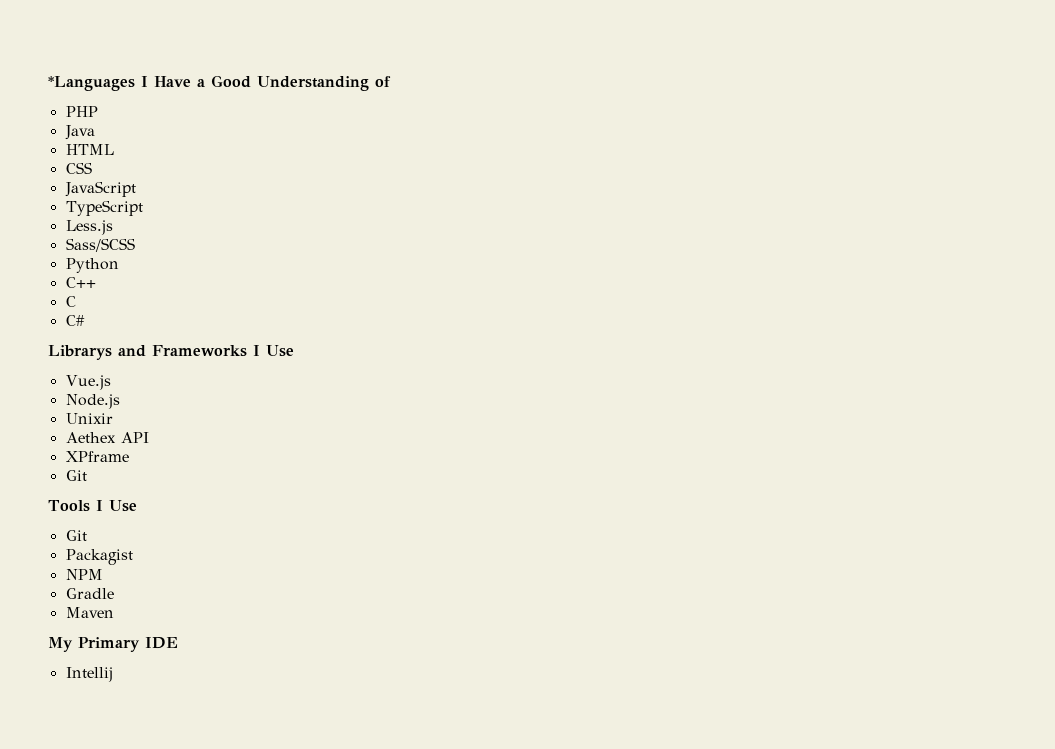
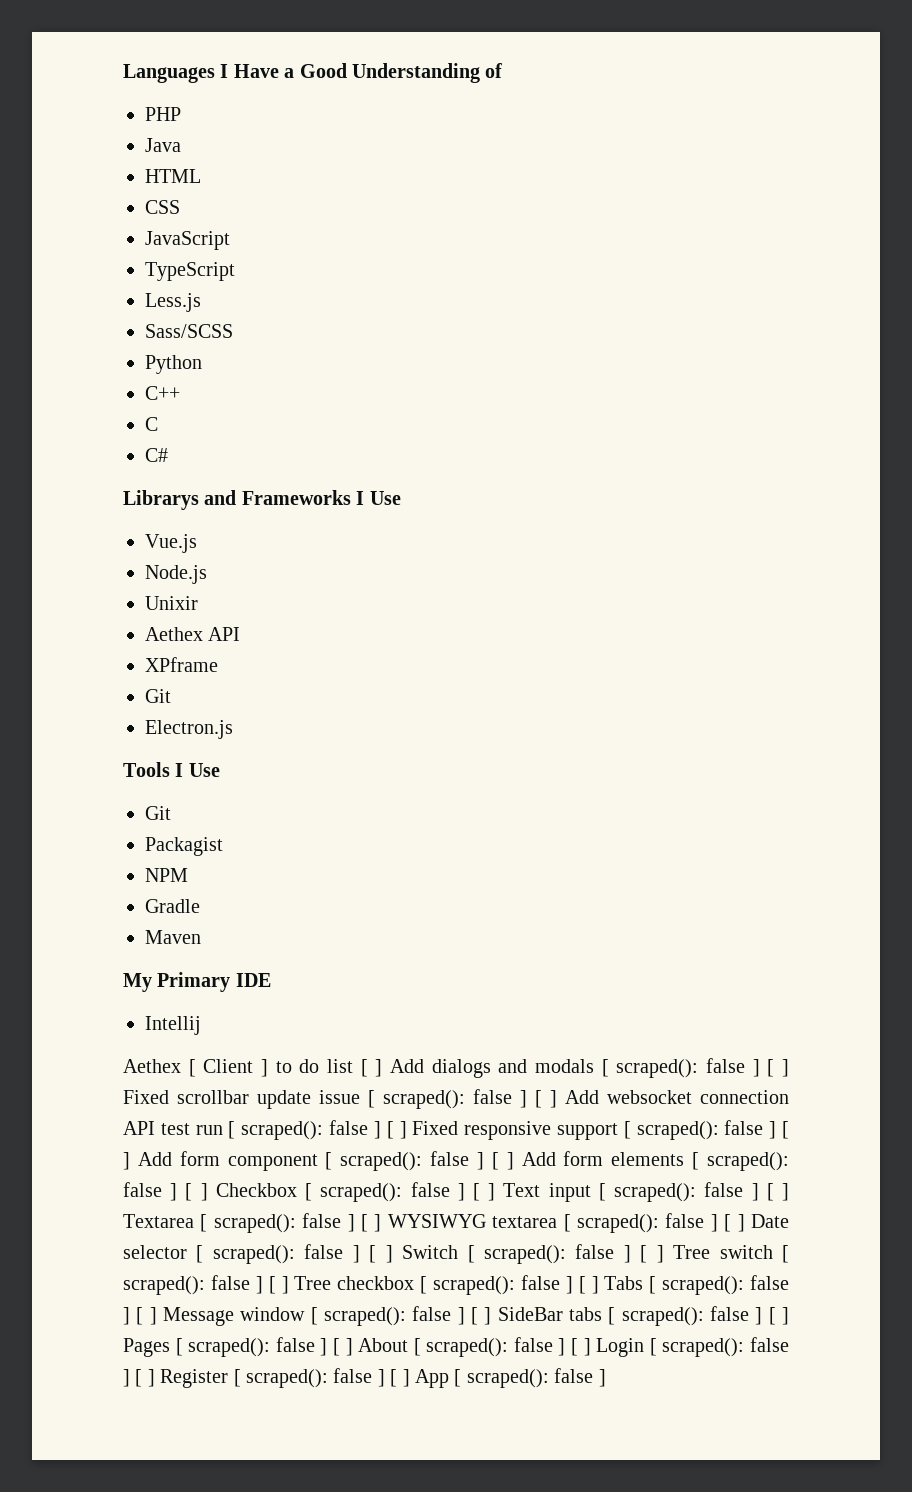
[48,76,135,91] *Languages -> [123,64,215,83] Languages
(87, 475) none -> [145,720,233,739] // Electron.js
(113, 674) none -> [123,1058,789,1078] [123,1089,789,1109] [123,1120,789,1140] [123,1151,789,1171] [123,1182,789,1202] [123,1213,789,1233] [123,1244,789,1264] [123,1275,789,1295] [123,1306,789,1326] [123,1337,789,1357] [123,1368,606,1388] // Aethex [ Client ] to do list [ ] Add dialogs and modals [ scraped(): false ] [ ] Fixed scrollbar update issue [ scraped(): false ] [ ] Add websocket connection API test run [ scraped(): false ] [ ] Fixed responsive support [ scraped(): false ] [ ] Add form component [ scraped(): false ] [ ] Add form elements [ scraped(): false ] [ ] Checkbox [ scraped(): false ] [ ] Text input [ scraped(): false ] [ ] Textarea [ scraped(): false ] [ ] WYSIWYG textarea [ scraped(): false ] [ ] Date selector [ scraped(): false ] [ ] Switch [ scraped(): false ] [ ] Tree switch [ scraped(): false ] [ ] Tree checkbox [ scraped(): false ] [ ] Tabs [ scraped(): false ] [ ] Message window [ scraped(): false ] [ ] SideBar tabs [ scraped(): false ] [ ] Pages [ scraped(): false ] [ ] About [ scraped(): false ] [ ] Login [ scraped(): false ] [ ] Register [ scraped(): false ] [ ] App [ scraped(): false ]

